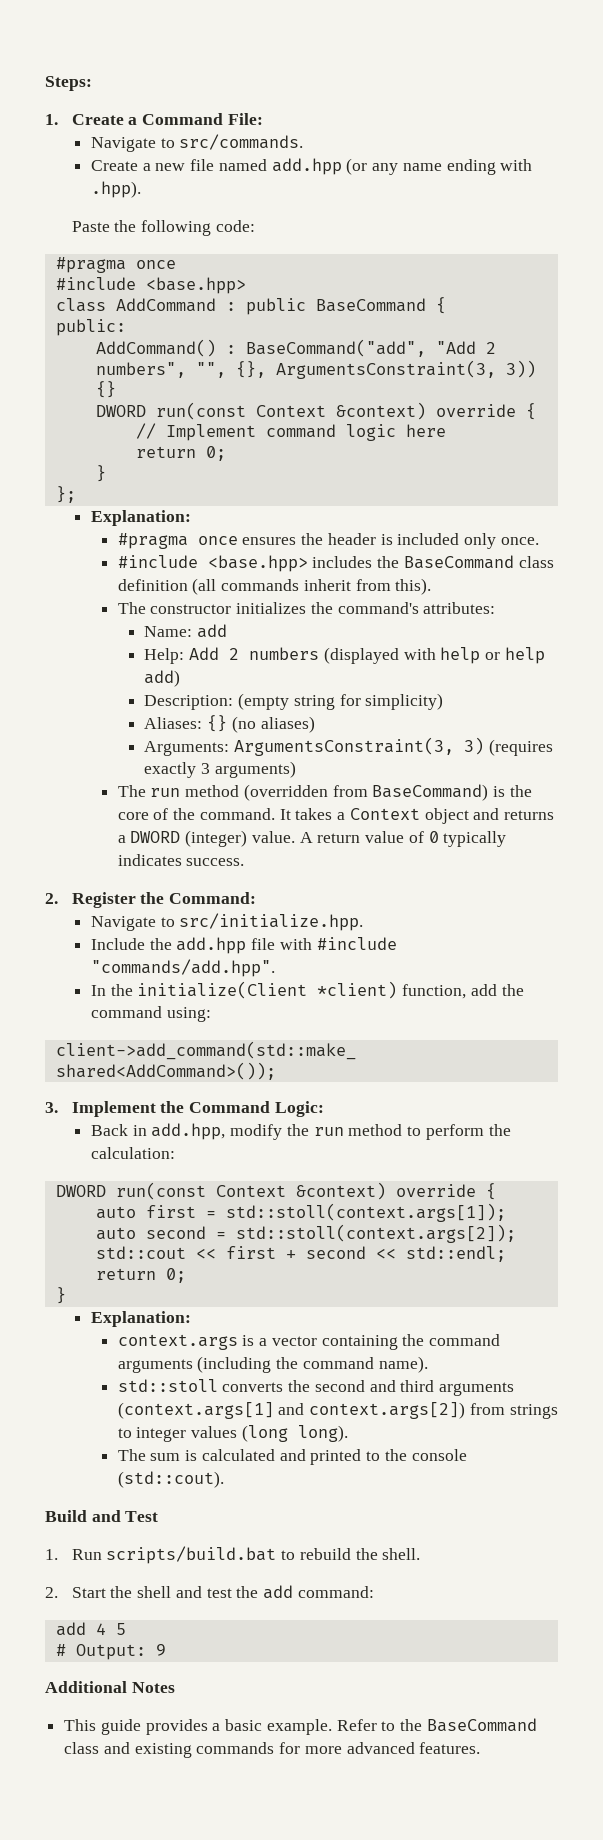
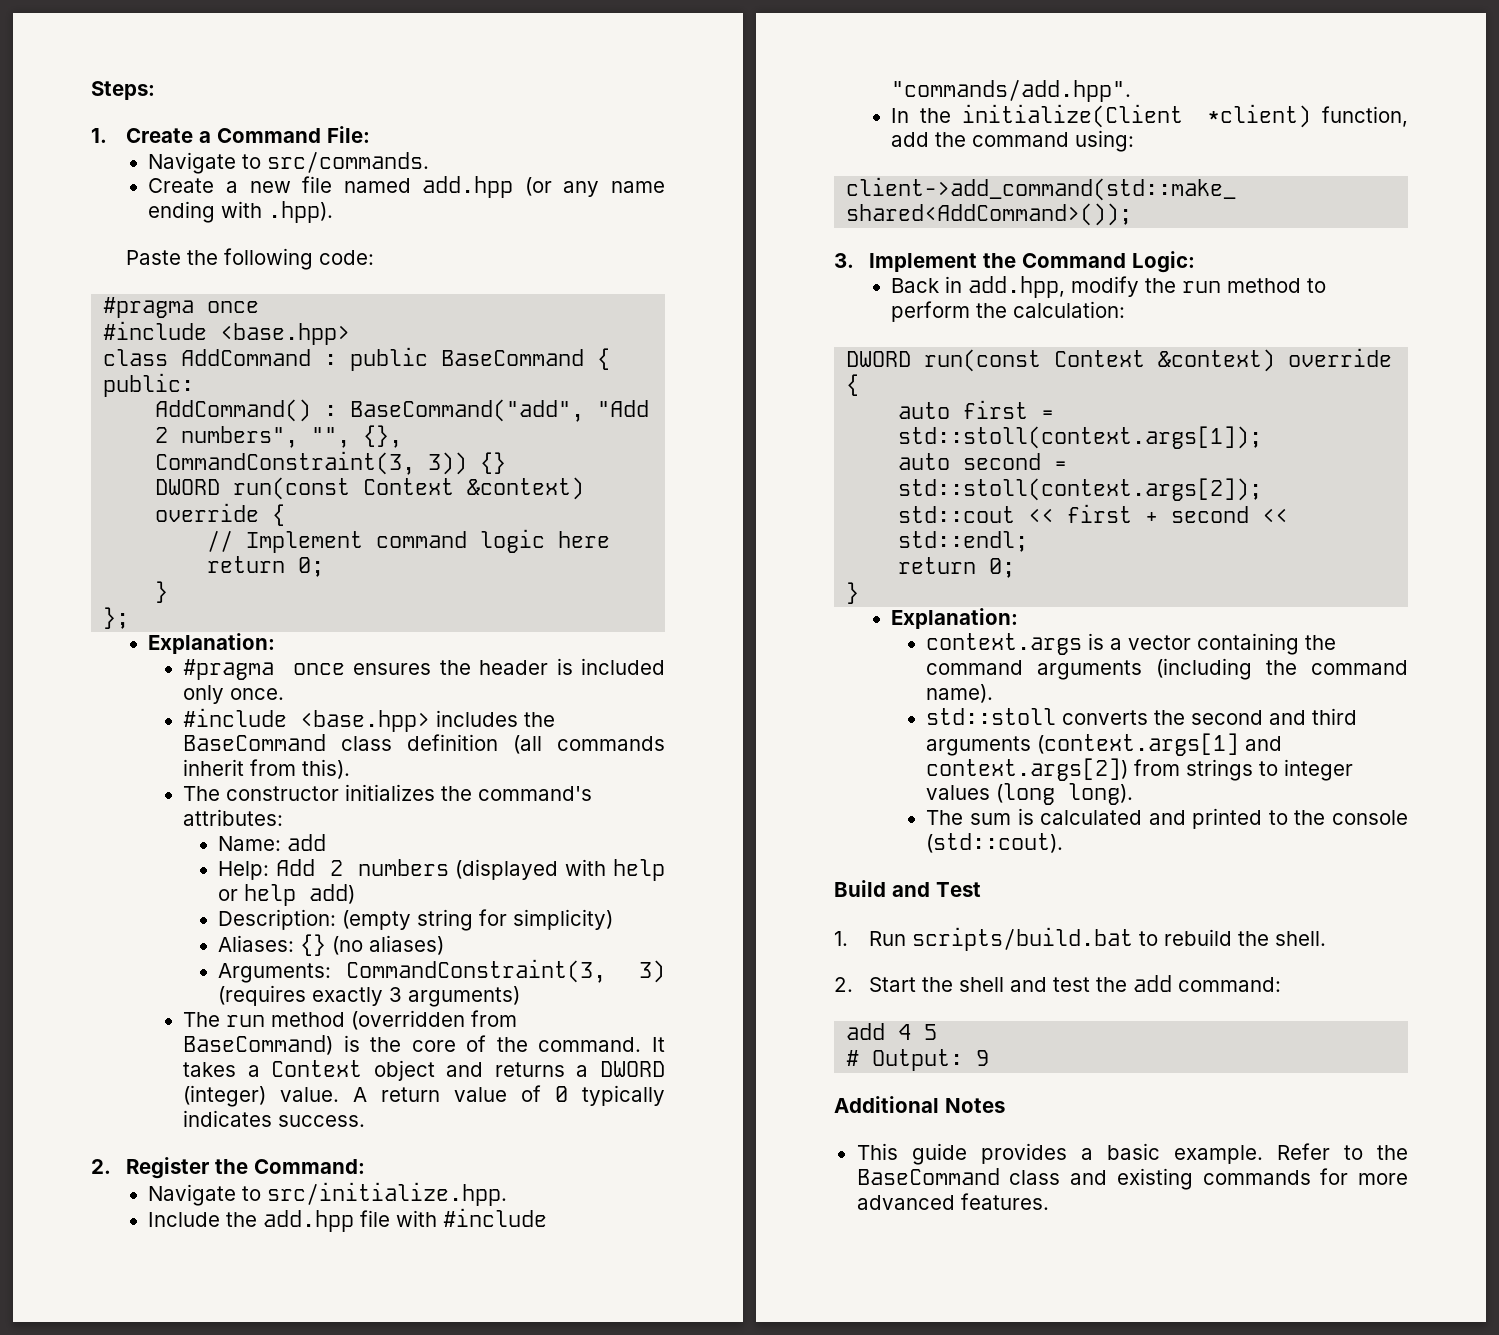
[275,360,496,379] ArgumentsConstraint(3, -> [155,451,416,475] CommandConstraint(3,
[234,737,455,756] ArgumentsConstraint(3, -> [346,959,607,983] CommandConstraint(3,

